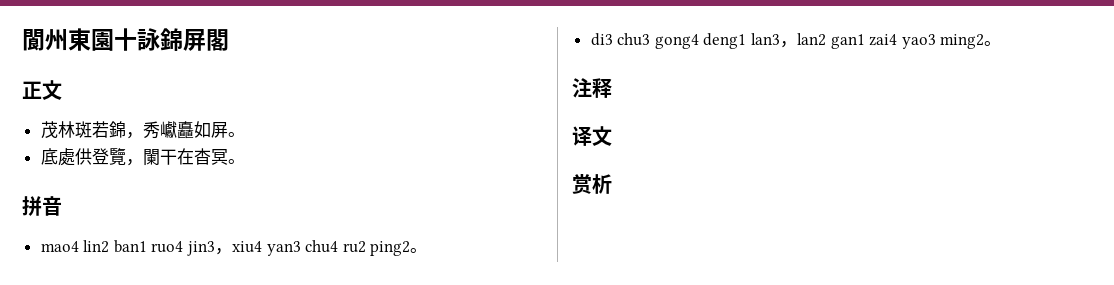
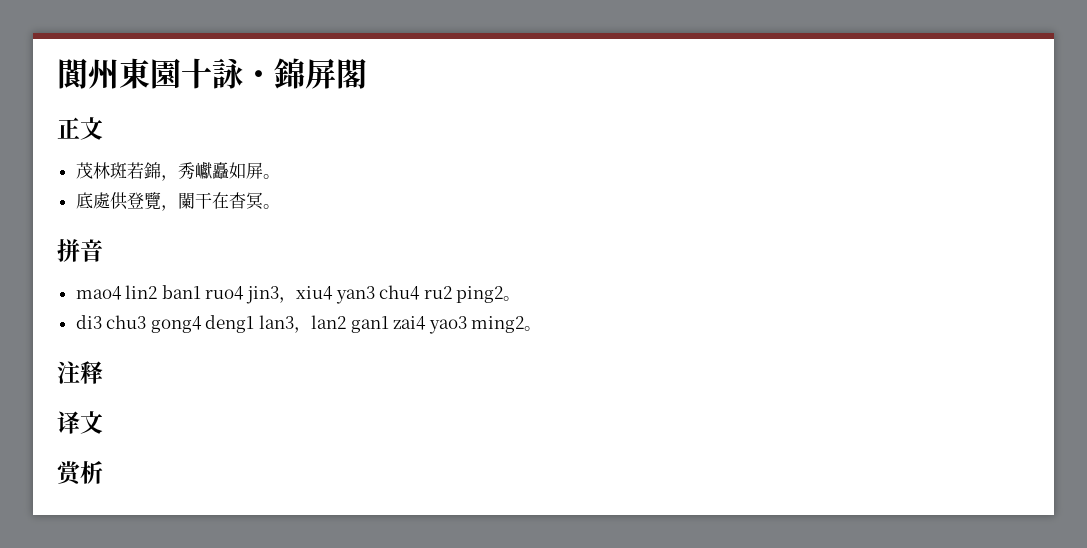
(160, 39) none -> [243,70,274,85] ・

